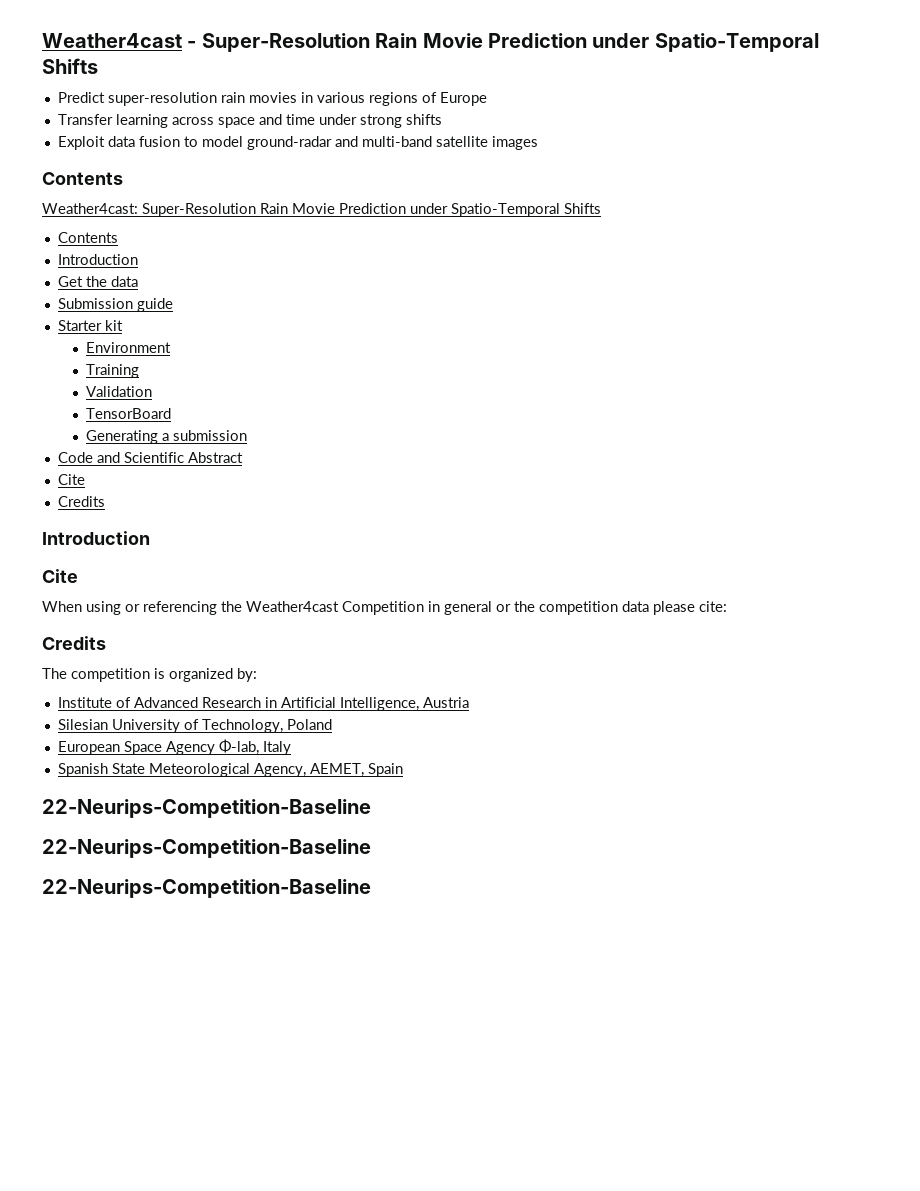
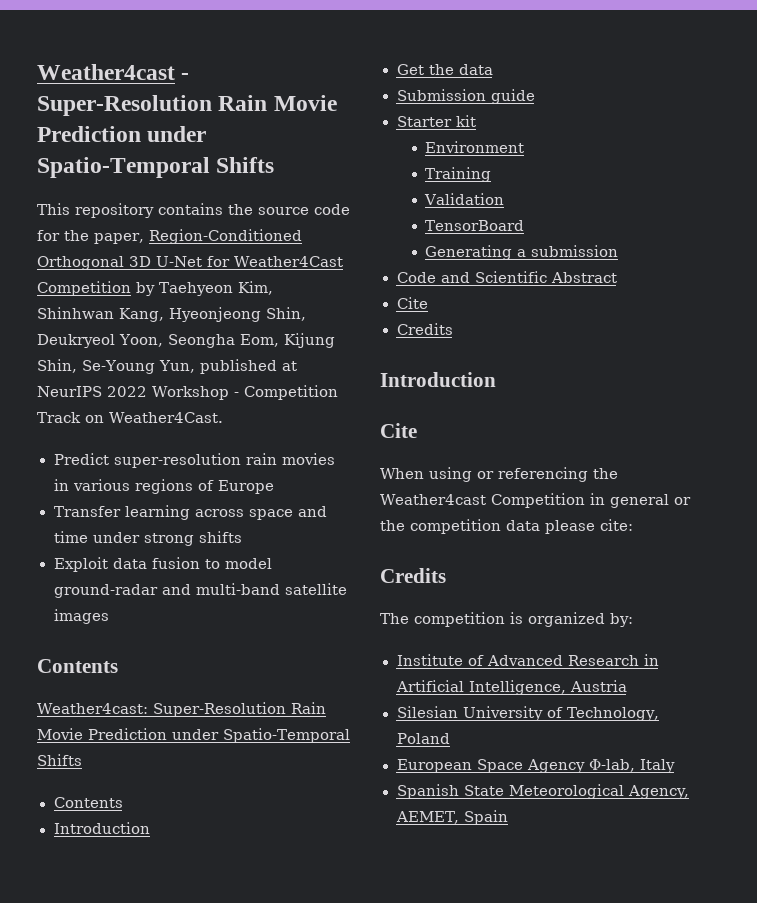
(98, 66) none -> [37,203,350,218] [37,229,302,244] [37,256,343,270] [37,281,273,296] [37,307,306,322] [37,333,335,348] [37,359,297,374] [37,385,338,400] [37,412,223,423] // This repository contains the source code for the paper, Region-Conditioned Orthogonal 3D U-Net for Weather4Cast Competition by Taehyeon Kim, Shinhwan Kang, Hyeonjeong Shin, Deukryeol Yoon, Seongha Eom, Kijung Shin, Se-Young Yun, published at NeurIPS 2022 Workshop - Competition Track on Weather4Cast.
[42,799,371,818] [42,839,371,858] [42,879,371,898] // 22-Neurips-Competition-Baseline // 22-Neurips-Competition-Baseline // 22-Neurips-Competition-Baseline -> (509, 817) none

